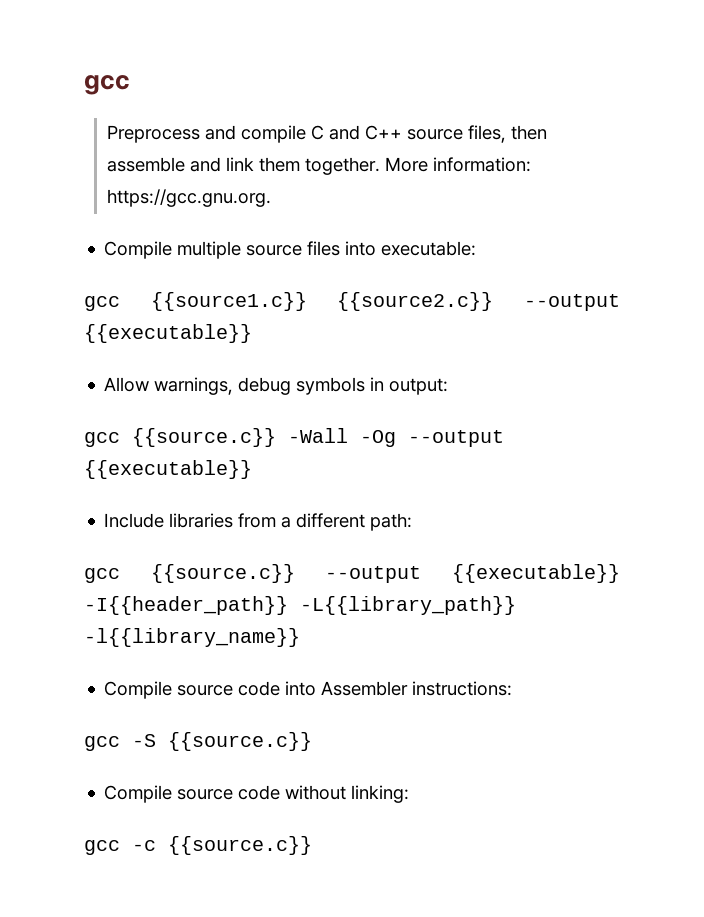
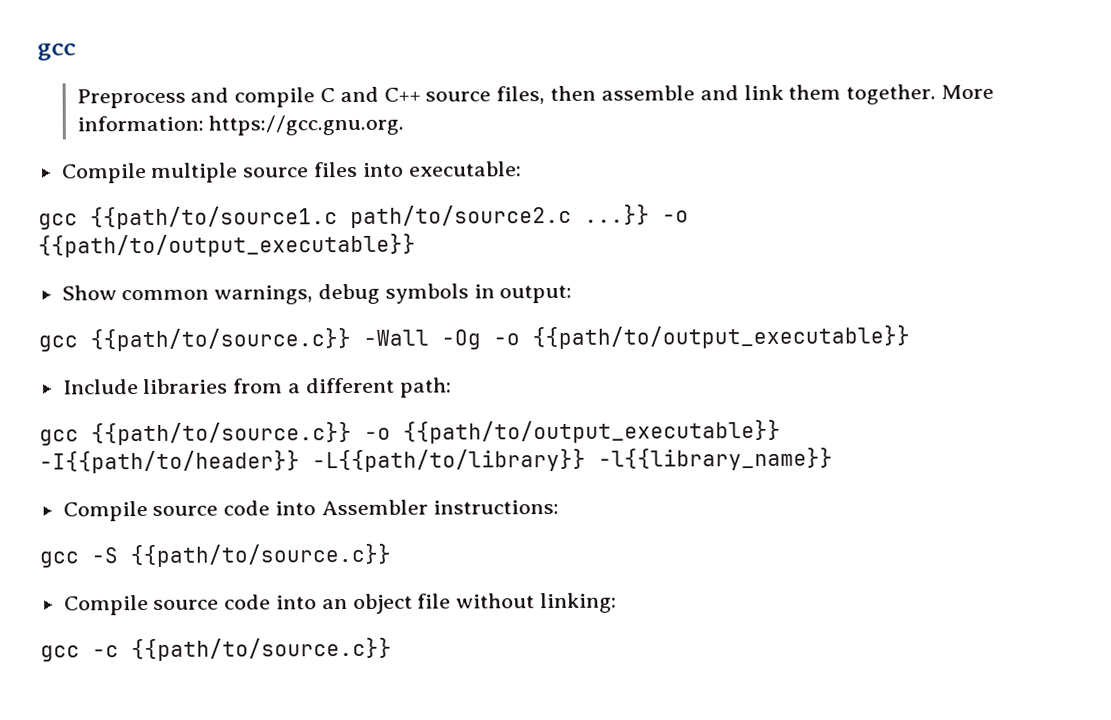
[150,292,620,311] [84,324,252,343] [104,377,150,392] {{source1.c}} {{source2.c}} --output {{executable}} // Allow -> [90,204,689,230] [38,233,416,258] [61,285,210,301] {{path/to/source1.c path/to/source2.c ...}} -o {{path/to/output_executable}} // Show common
[132,428,276,447] {{source.c}} -> [90,327,351,352] {{path/to/source.c}}
[408,430,504,447] [84,460,252,479] --output {{executable}} -> [493,325,910,350] -o {{path/to/output_executable}}
[150,564,620,583] [84,596,516,615] {{source.c}} --output {{executable}} -I{{header_path}} -L{{library_path}} -> [91,419,781,446] [39,448,586,474] {{path/to/source.c}} -o {{path/to/output_executable}} -I{{path/to/header}} -L{{path/to/library}}
[168,732,312,751] [104,785,281,803] {{source.c}} // Compile source code -> [130,543,392,568] [63,593,452,616] {{path/to/source.c}} // Compile source code into an object file
[168,836,312,855] {{source.c}} -> [131,637,392,662] {{path/to/source.c}}

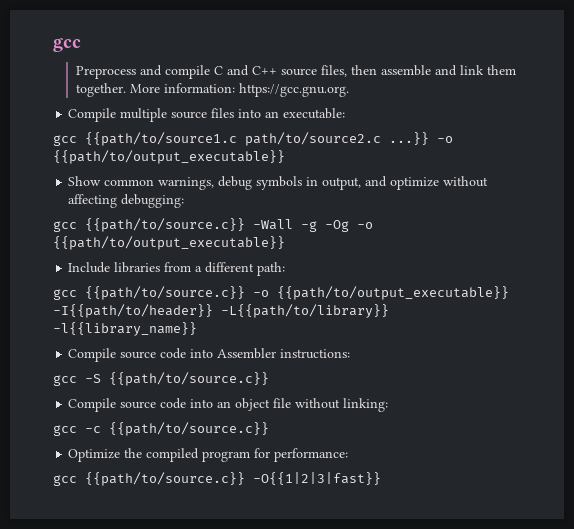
(404, 169) none -> [265,111,280,118] an
[499,284,573,304] output: -> [322,176,489,190] [68,194,185,208] output, and optimize without affecting debugging:
(429, 337) none -> [301,221,317,232] -g
(392, 649) none -> [68,448,349,462] [53,472,381,486] // Optimize the compiled program for performance: // gcc {{path/to/source.c}} -O{{1|2|3|fast}}

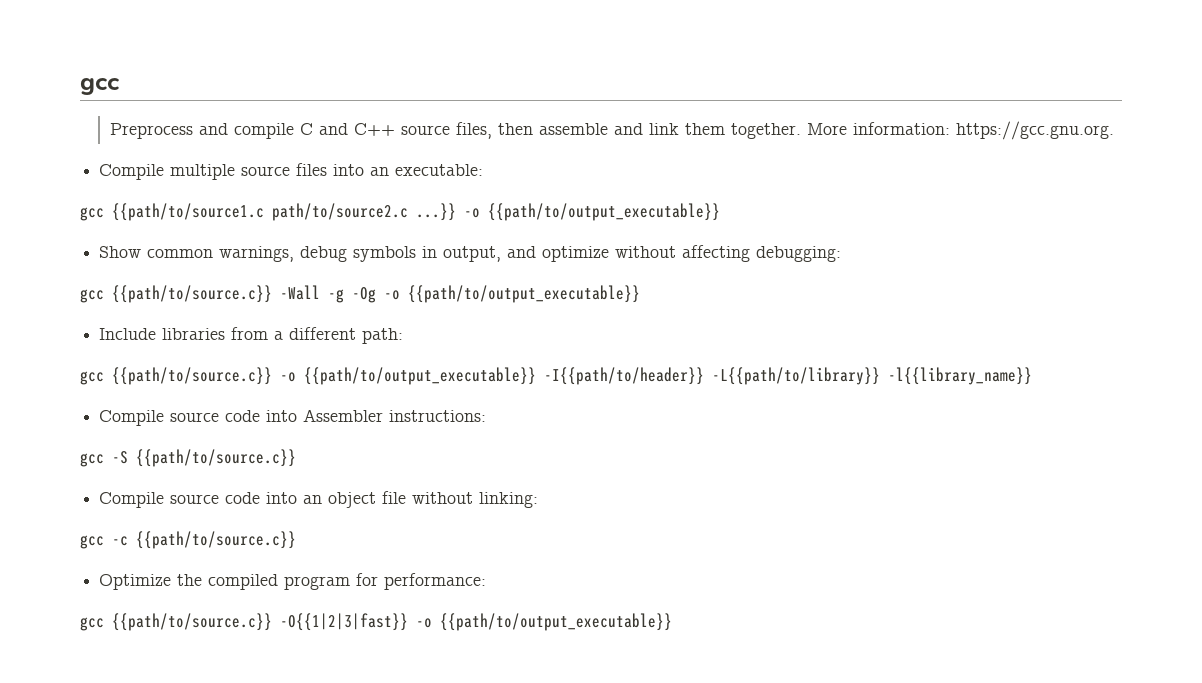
(381, 478) none -> [416,613,672,631] -o {{path/to/output_executable}}

